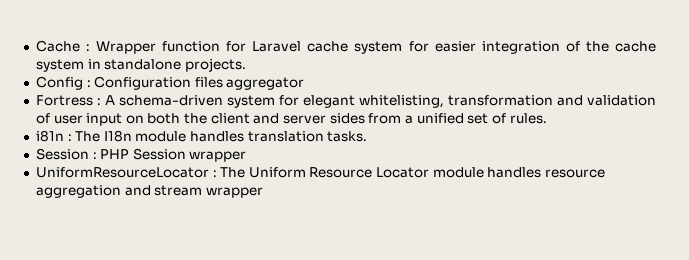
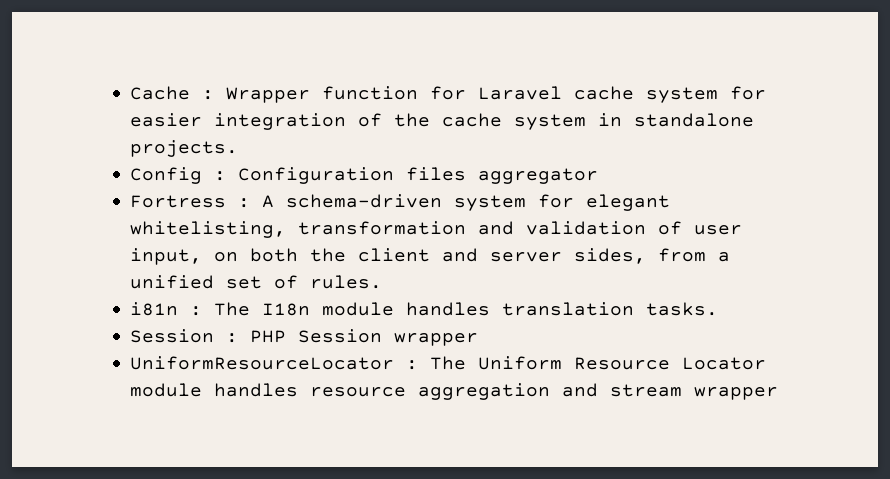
[86,113,123,126] input -> [130,248,203,265] input,
[329,113,365,124] sides -> [574,248,647,264] sides,

